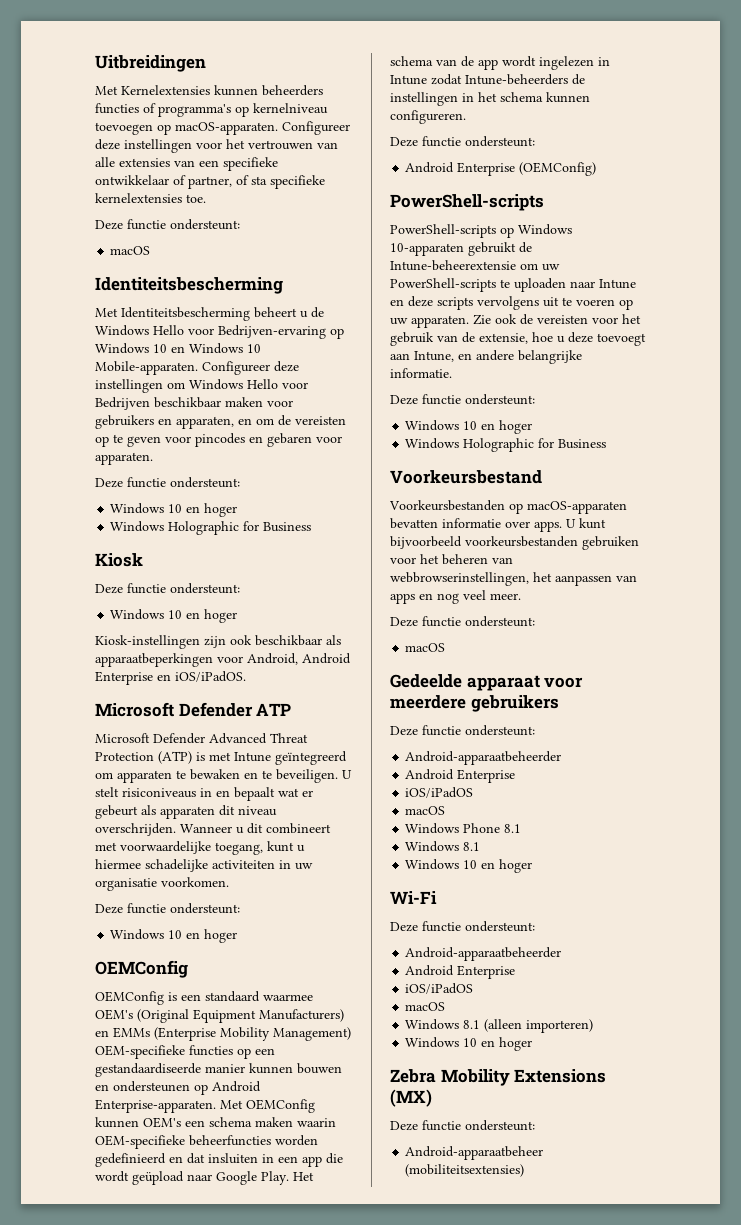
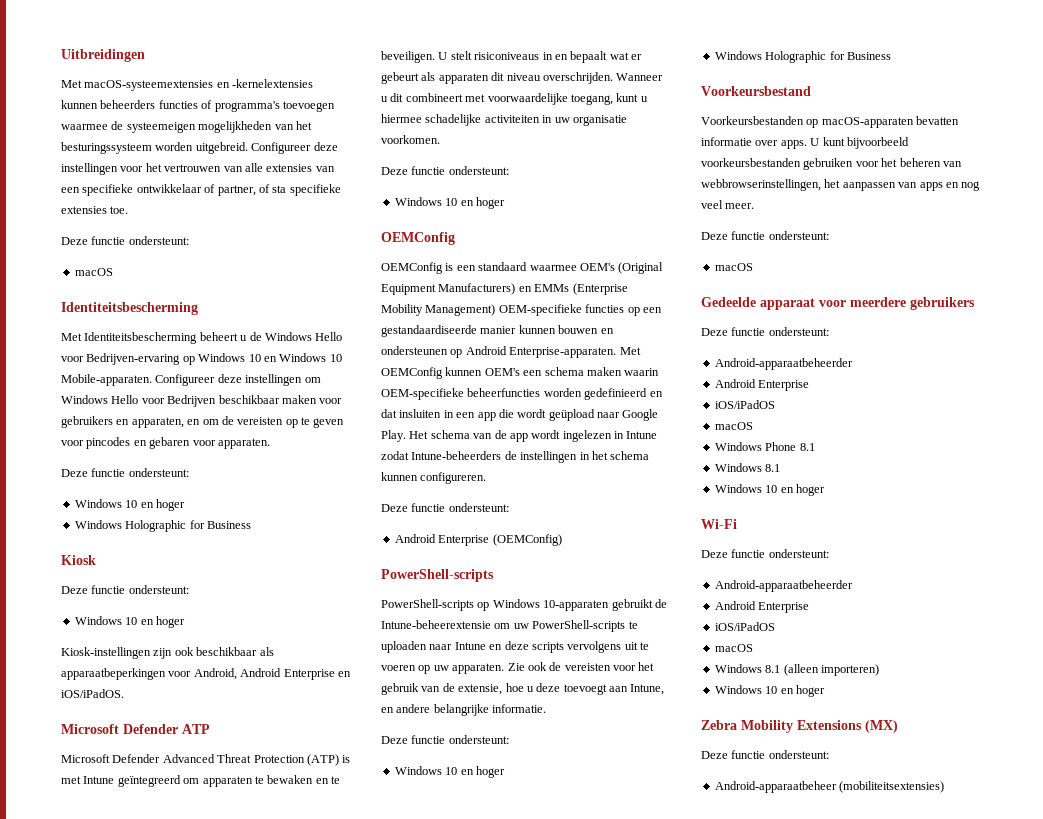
[121,85,210,95] Kernelextensies -> [84,79,314,91] macOS-systeemextensies en -kernelextensies
[235,103,328,117] [95,122,278,135] op kernelniveau toevoegen op macOS-apparaten. -> [282,101,335,112] [61,121,312,133] [61,142,248,154] toevoegen waarmee de systeemeigen mogelijkheden van het besturingssysteem worden uitgebreid.
[95,193,182,203] kernelextensies -> [61,206,107,214] extensies

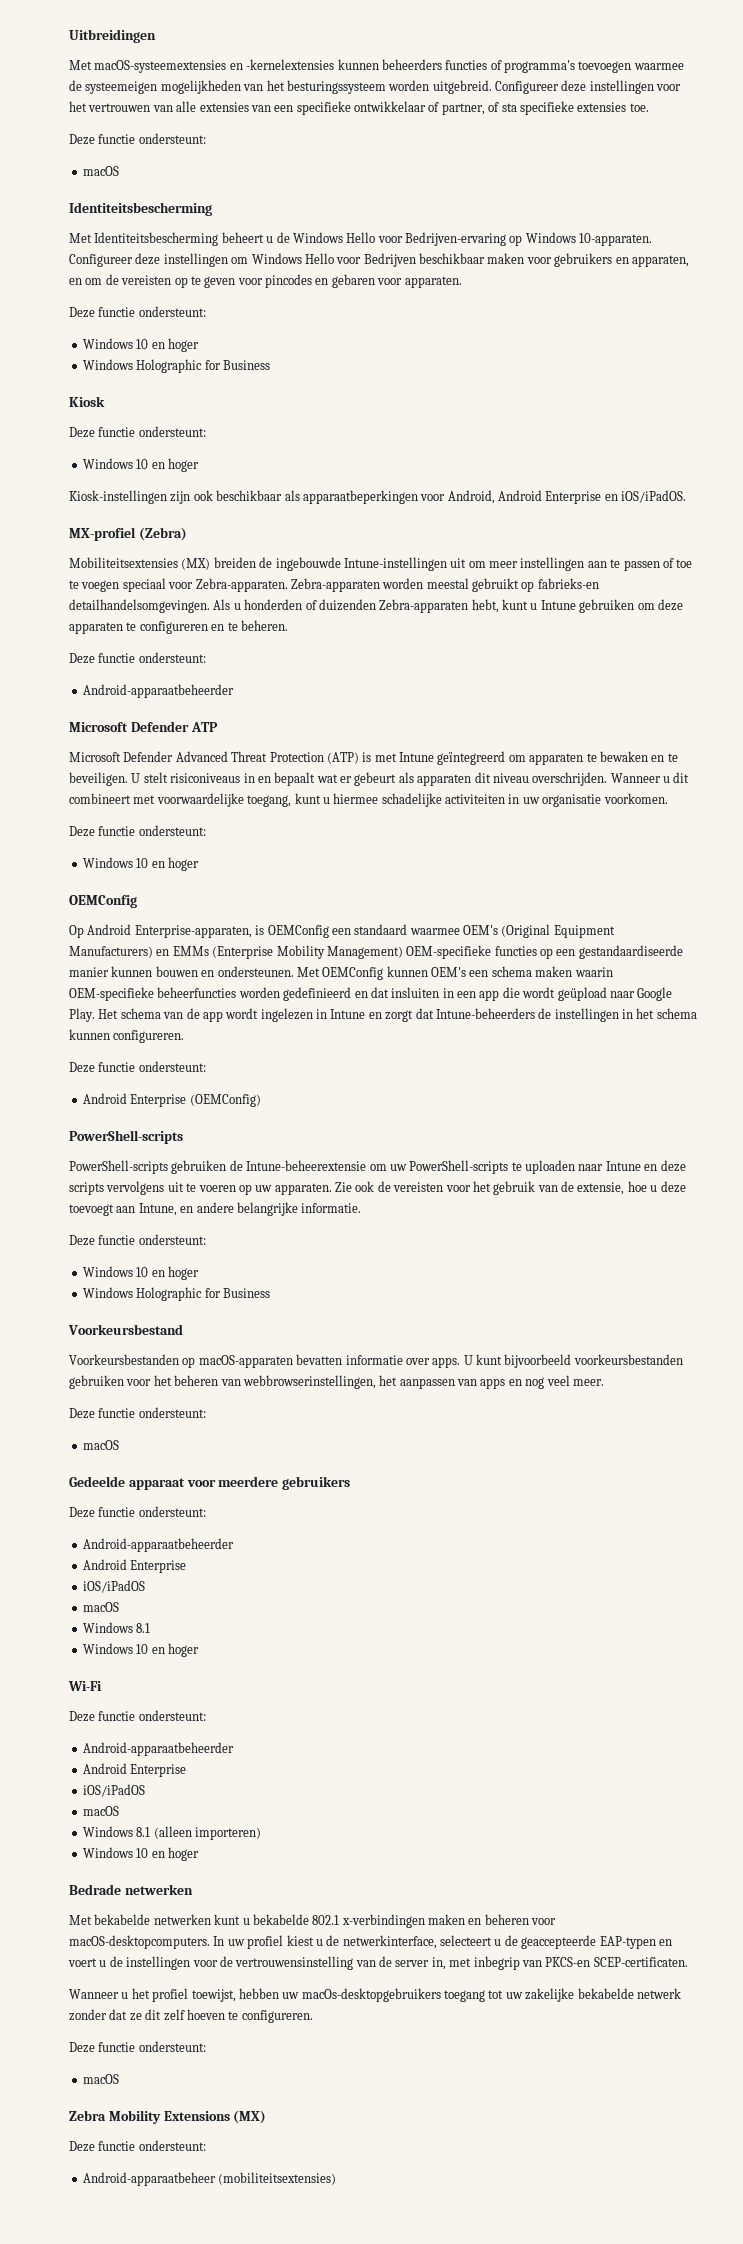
[248,353,342,362] [61,374,152,386] 10 en Windows 10 Mobile-apparaten. -> [579,233,653,246] 10-apparaten.
(124, 693) none -> [69,527,187,541] [69,557,693,571] [69,578,599,592] [69,599,683,613] [69,620,288,634] [69,652,206,664] [82,684,234,698] // MX-profiel (Zebra) // Mobiliteitsextensies (MX) breiden de ingebouwde Intune-instellingen uit om meer instellingen aan te passen of toe te voegen speciaal voor Zebra-apparaten. Zebra-apparaten worden meestal gebruikt op fabrieks-en detailhandelsomgevingen. Als u honderden of duizenden Zebra-apparaten hebt, kunt u Intune gebruiken om deze apparaten te configureren en te beheren. // Deze functie ondersteunt: // Android-apparaatbeheerder
[381,262,454,274] OEMConfig is -> [69,924,329,938] Op Android Enterprise-apparaten, is OEMConfig
[381,346,617,358] ondersteunen op Android Enterprise-apparaten. -> [217,966,294,977] ondersteunen.
[381,451,409,460] zodat -> [368,1008,434,1022] en zorgt dat
[477,599,653,611] op Windows 10-apparaten gebruikt -> [171,1160,227,1174] gebruiken
[714,442,815,451] // Windows Phone 8.1 -> (119, 1607) none
(825, 691) none -> [69,1884,193,1895] [69,1914,557,1928] [69,1935,672,1949] [68,1956,688,1970] [69,1988,681,2002] [69,2009,313,2023] [69,2041,206,2053] [82,2074,119,2084] // Bedrade netwerken // Met bekabelde netwerken kunt u bekabelde 802.1 x-verbindingen maken en beheren voor macOS-desktopcomputers. In uw profiel kiest u de netwerkinterface, selecteert u de geaccepteerde EAP-typen en voert u de instellingen voor de vertrouwensinstelling van de server in, met inbegrip van PKCS-en SCEP-certificaten. // Wanneer u het profiel toewijst, hebben uw macOs-desktopgebruikers toegang tot uw zakelijke bekabelde netwerk zonder dat ze dit zelf hoeven te configureren. // Deze functie ondersteunt: // macOS

